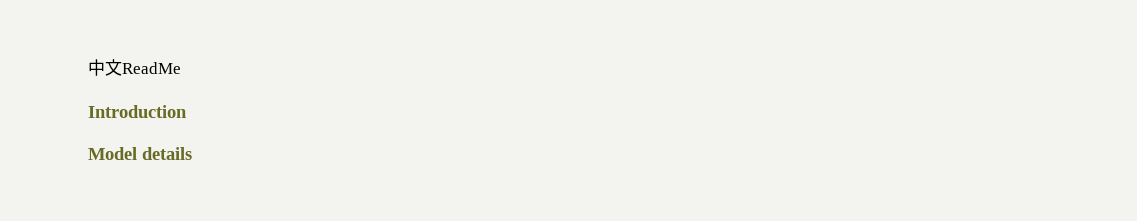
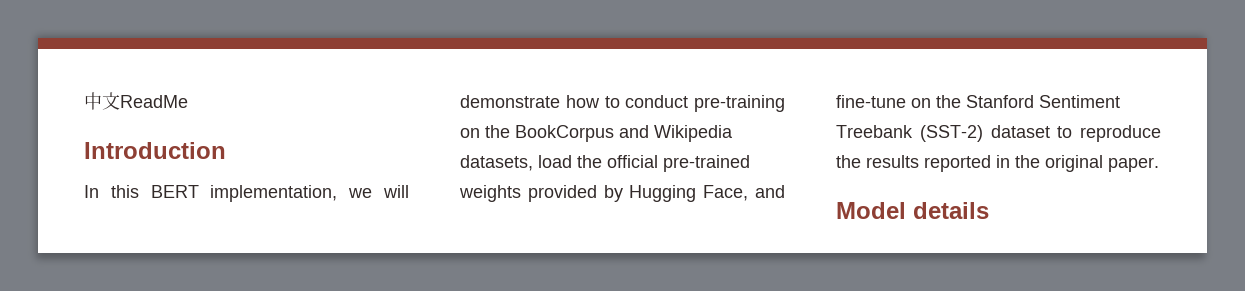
(187, 111) none -> [84,185,409,202] [460,95,785,112] [460,125,733,142] [460,155,750,172] [459,185,785,202] [836,95,1120,108] [836,125,1161,142] [836,155,1159,172] // In this BERT implementation, we will demonstrate how to conduct pre-training on the BookCorpus and Wikipedia datasets, load the official pre-trained weights provided by Hugging Face, and fine-tune on the Stanford Sentiment Treebank (SST-2) dataset to reproduce the results reported in the original paper.

